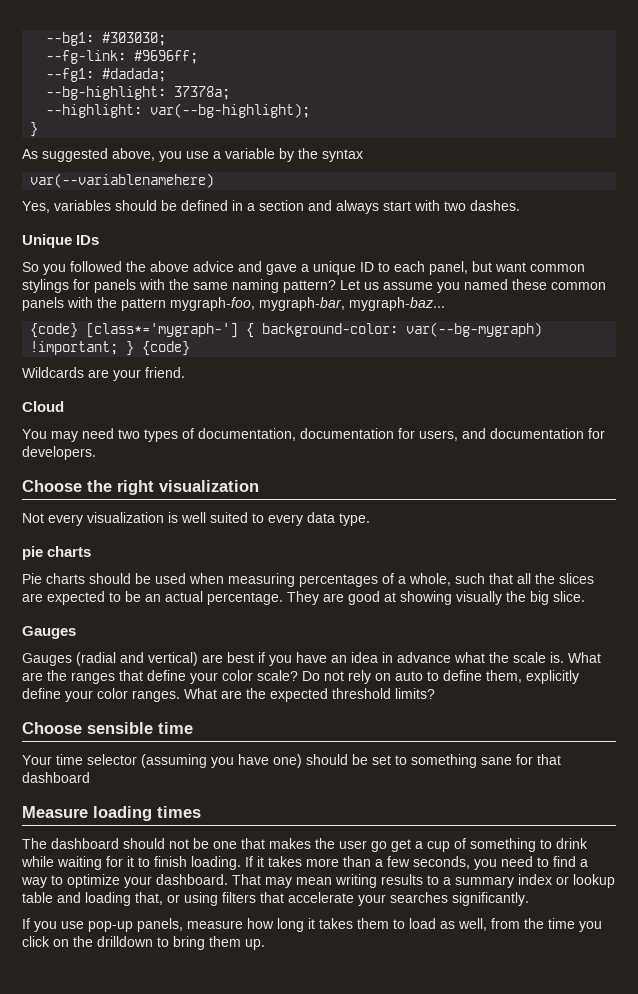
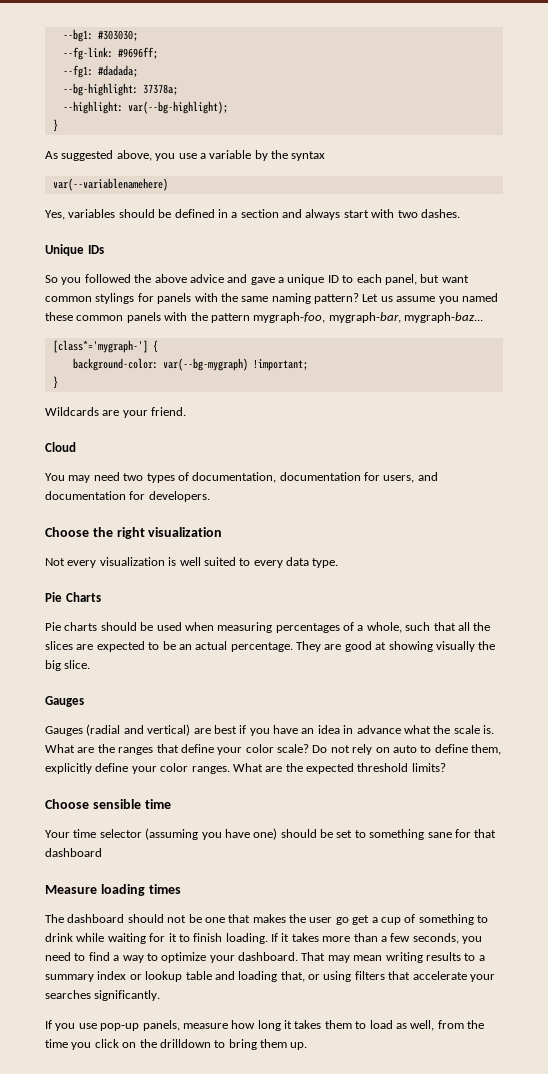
[30,323,79,338] {code} -> (483, 317) none
(255, 330) none -> (158, 346) //
[126,341,191,356] } {code} -> [52,376,58,389] // }
[22,546,92,560] pie charts -> [45,592,101,602] Pie Charts

